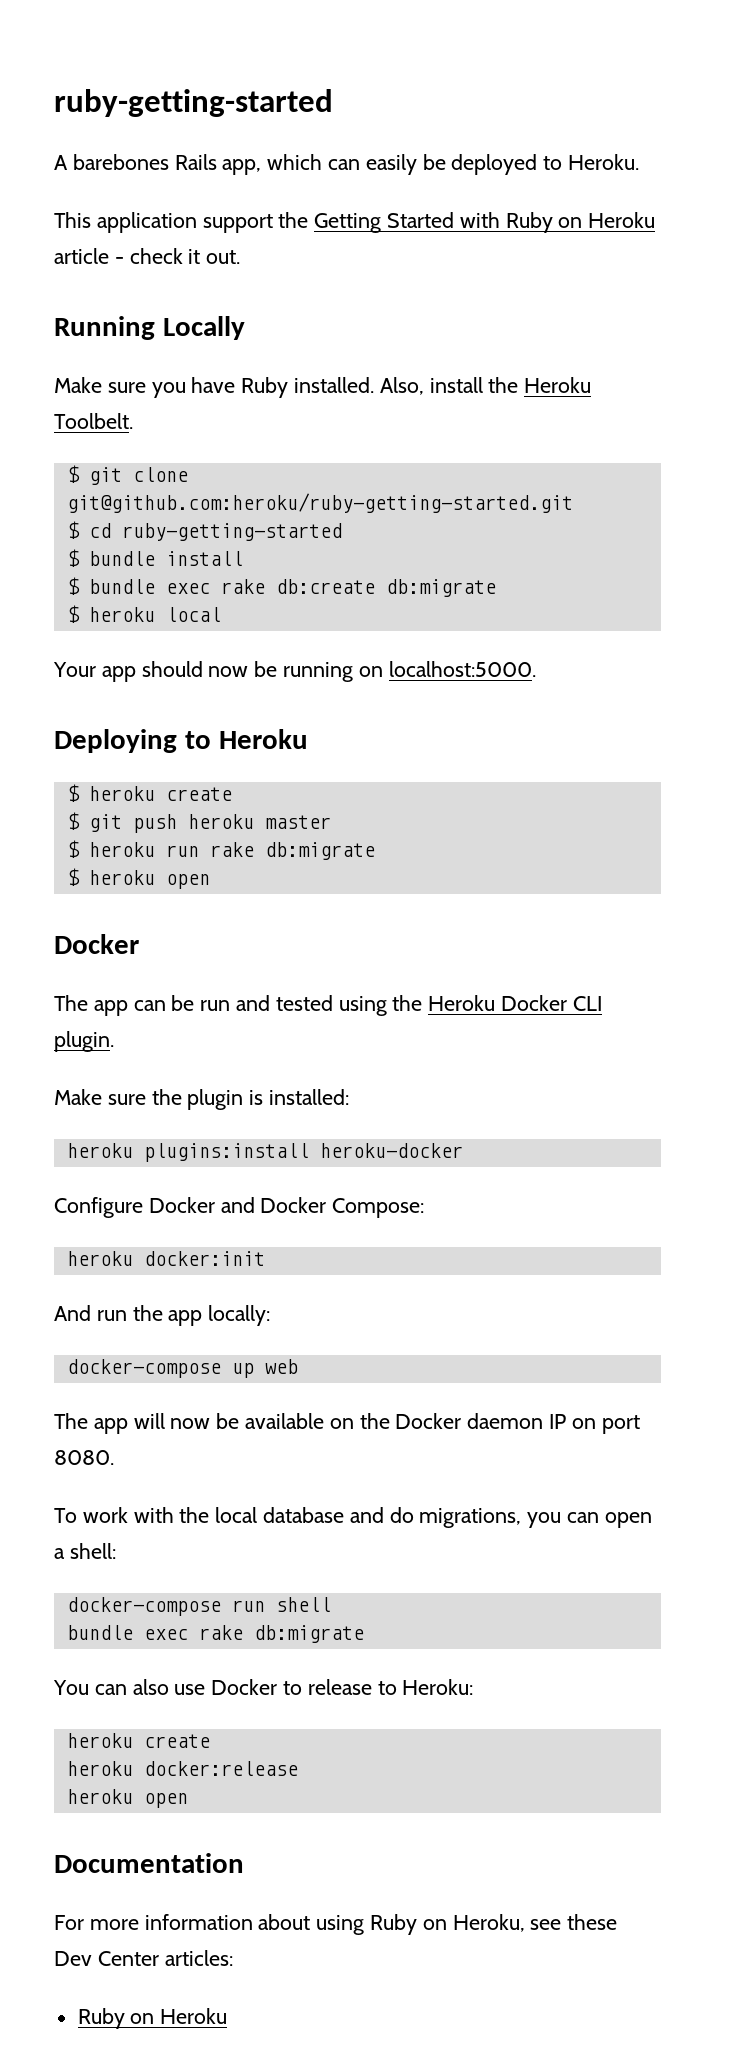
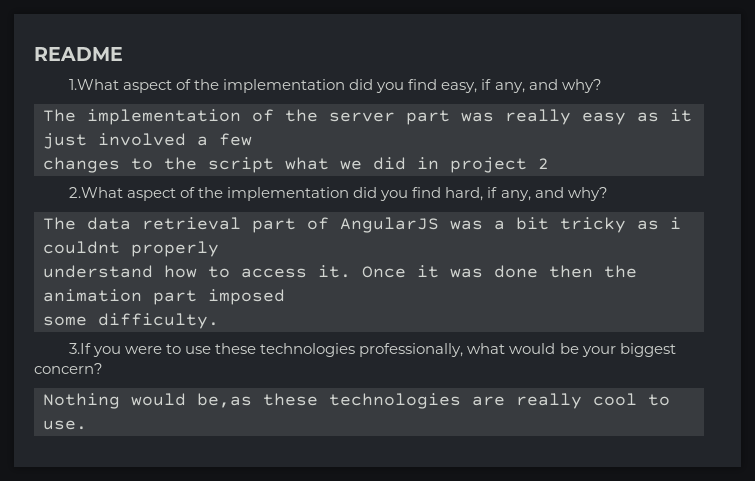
[54,89,333,117] [54,154,640,175] [54,212,656,233] [54,248,241,264] [54,316,245,340] [54,377,592,398] [54,413,133,429] [66,465,188,485] [66,493,573,513] [66,521,342,541] [66,549,243,567] [66,577,496,597] [66,605,221,623] [53,661,536,682] [54,729,308,753] [66,784,232,802] [66,812,331,833] [66,840,375,860] [66,868,210,889] [54,934,139,954] [54,995,602,1016] [54,1031,114,1052] [54,1089,350,1110] [66,1143,463,1162] [54,1197,425,1218] [66,1251,265,1266] [54,1305,271,1326] [66,1359,298,1378] [54,1413,640,1434] [54,1450,114,1465] [54,1507,652,1528] [54,1543,116,1559] [66,1597,331,1616] [66,1625,364,1643] [53,1679,474,1695] [66,1733,210,1748] [66,1761,298,1776] [66,1789,188,1808] [54,1853,244,1873] [54,1914,618,1935] [54,1950,233,1966] [77,2008,228,2029] ruby-getting-started // A barebones Rails app, which can easily be deployed to Heroku. // This application support the Getting Started with Ruby on Heroku article - check it out. // Running Locally // Make sure you have Ruby installed. Also, install the Heroku Toolbelt. // $ git clone git@github.com:heroku/ruby-getting-started.git // $ cd ruby-getting-started // $ bundle install // $ bundle exec rake db:create db:migrate // $ heroku local // Your app should now be running on localhost:5000. // Deploying to Heroku // $ heroku create // $ git push heroku master // $ heroku run rake db:migrate // $ heroku open // Docker // The app can be run and tested using the Heroku Docker CLI plugin. // Make sure the plugin is installed: // heroku plugins:install heroku-docker // Configure Docker and Docker Compose: // heroku docker:init // And run the app locally: // docker-compose up web // The app will now be available on the Docker daemon IP on port 8080. // To work with the local database and do migrations, you can open a shell: // docker-compose run shell // bundle exec rake db:migrate // You can also use Docker to release to Heroku: // heroku create // heroku docker:release // heroku open // Documentation // For more information about using Ruby on Heroku, see these Dev Center articles: // Ruby on Heroku -> [34,47,123,61] [68,79,602,93] [43,109,692,125] [43,133,252,149] [43,157,549,173] [68,187,608,201] [43,217,681,233] [43,241,219,257] [43,265,637,278] [43,289,285,305] [43,313,219,329] [68,343,676,357] [34,363,103,374] [43,393,670,409] [43,420,87,430] README // 1.What aspect of the implementation did you find easy, if any, and why? // The implementation of the server part was really easy as it just involved a few // changes to the script what we did in project 2 // 2.What aspect of the implementation did you find hard, if any, and why? // The data retrieval part of AngularJS was a bit tricky as i couldnt properly // understand how to access it. Once it was done then the animation part imposed // some difficulty. // 3.If you were to use these technologies professionally, what would be your biggest concern? // Nothing would be,as these technologies are really cool to use.

